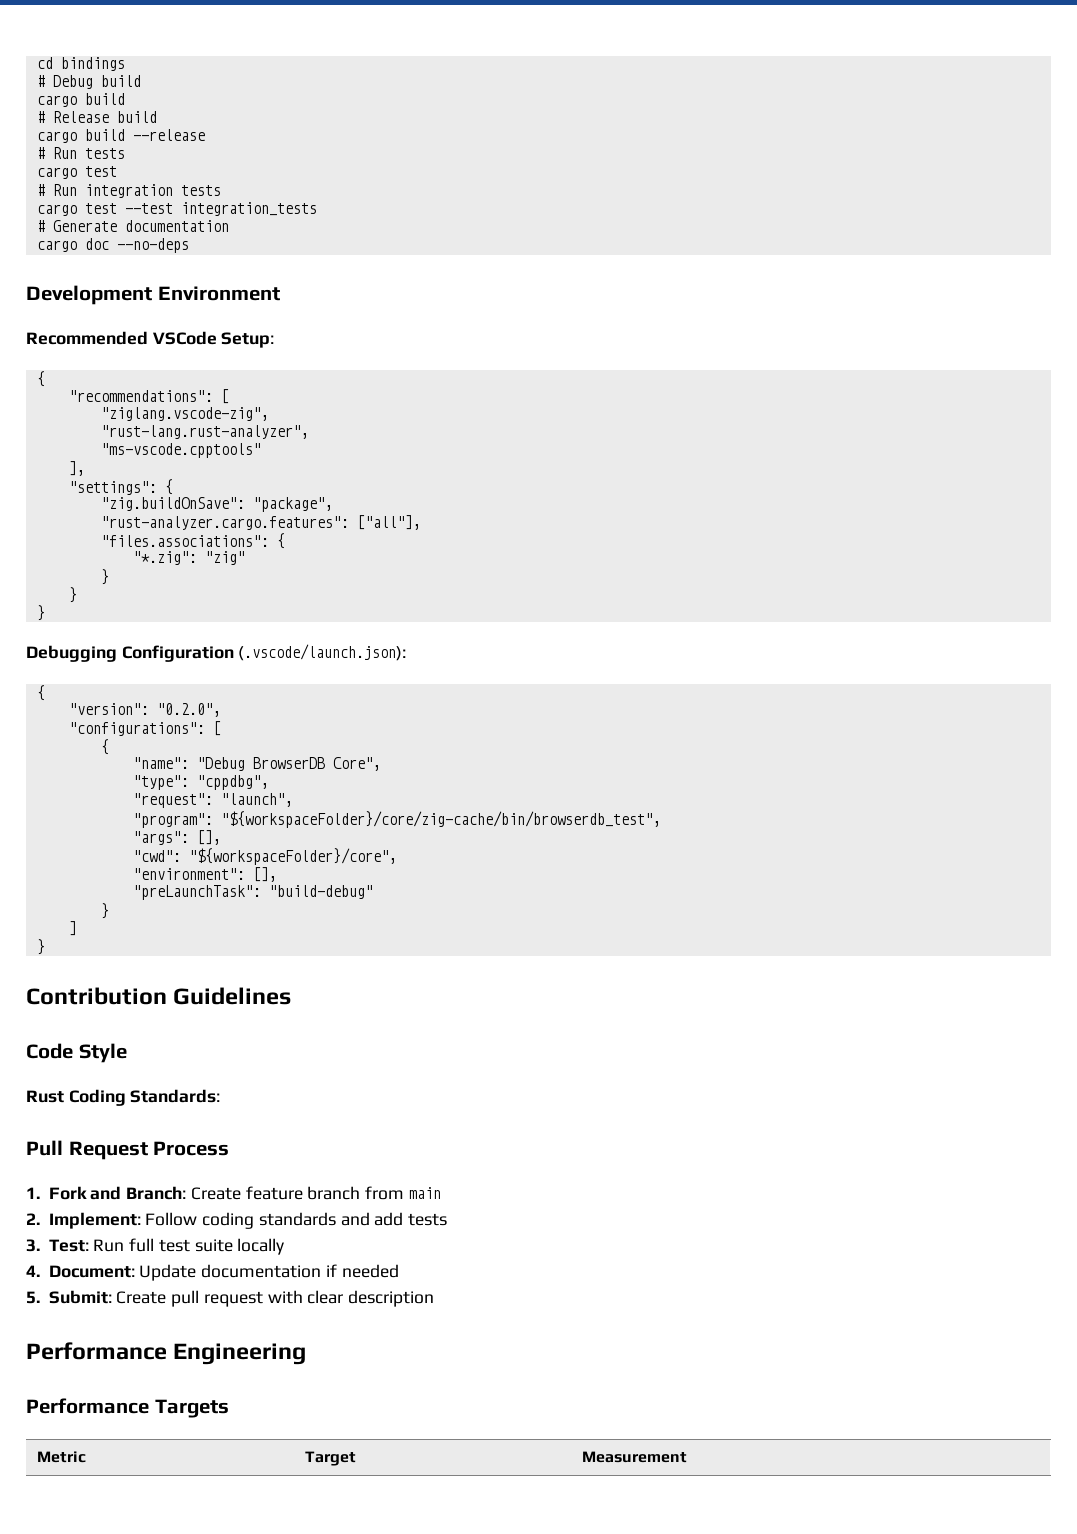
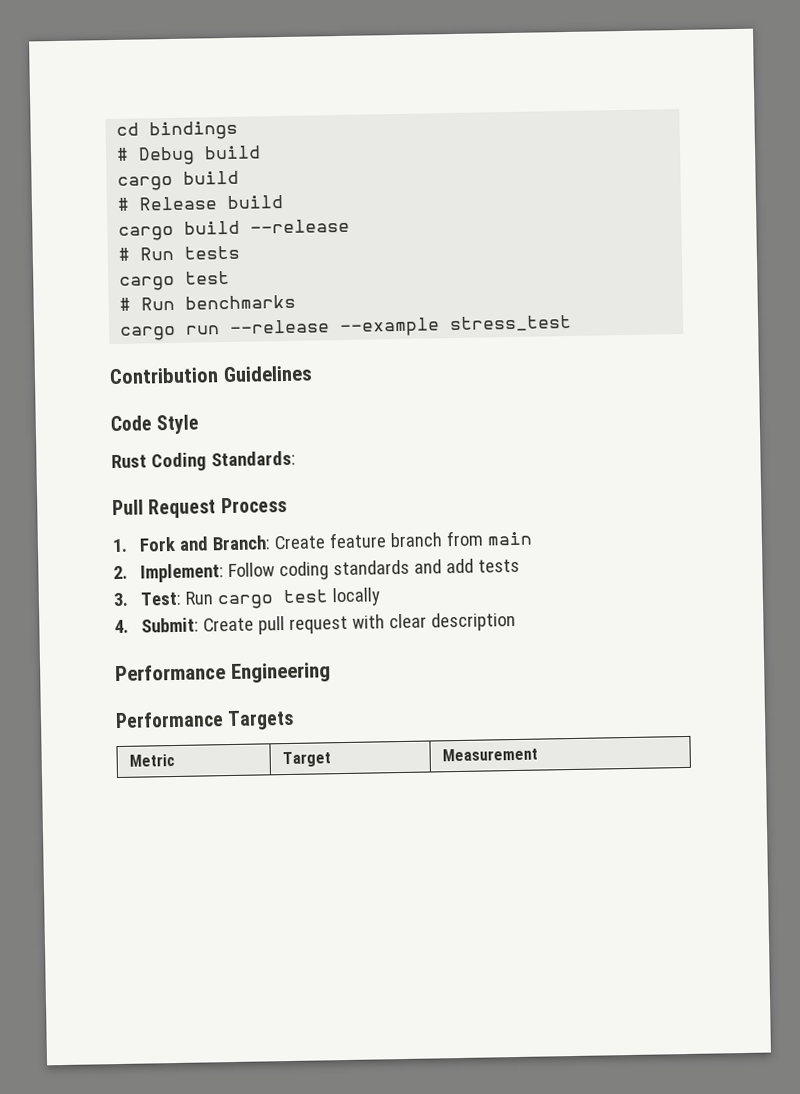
[84,184,221,198] [36,202,317,216] [36,220,229,232] [36,238,189,253] [26,285,280,305] [26,331,275,348] [36,371,45,387] [68,389,229,404] [100,407,269,421] [100,425,309,439] [100,443,261,458] [68,461,85,476] [68,479,173,495] [100,497,333,512] [100,515,421,530] [100,533,285,549] [132,551,245,565] [100,569,109,585] [68,587,77,603] [36,605,45,621] [26,644,407,662] [36,685,45,701] [68,703,221,717] [68,721,221,736] [100,739,109,755] [132,757,381,771] [132,775,269,790] [132,793,293,808] [132,811,661,828] [132,830,221,845] [132,848,397,865] [132,867,277,882] [132,885,373,900] [100,903,109,919] [68,921,77,936] [36,939,45,955] integration tests // cargo test --test integration_tests // # Generate documentation // cargo doc --no-deps // Development Environment // Recommended VSCode Setup: // { // "recommendations": [ // "ziglang.vscode-zig", // "rust-lang.rust-analyzer", // "ms-vscode.cpptools" // ], // "settings": { // "zig.buildOnSave": "package", // "rust-analyzer.cargo.features": ["all"], // "files.associations": { // "*.zig": "zig" // } // } // } // Debugging Configuration (.vscode/launch.json): // { // "version": "0.2.0", // "configurations": [ // { // "name": "Debug BrowserDB Core", // "type": "cppdbg", // "request": "launch", // "program": "${workspaceFolder}/core/zig-cache/bin/browserdb_test", // "args": [], // "cwd": "${workspaceFolder}/core", // "environment": [], // "preLaunchTask": "build-debug" // } // ] // } -> [185,294,297,310] [120,314,573,341] benchmarks // cargo run --release --example stress_test
[129,1238,285,1255] [26,1264,399,1281] [26,1291,40,1304] full test suite locally // 4. Document: Update documentation if needed // 5. -> [216,587,381,610] [114,619,129,634] cargo test locally // 4.

